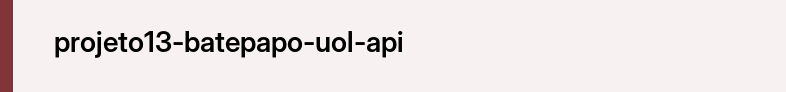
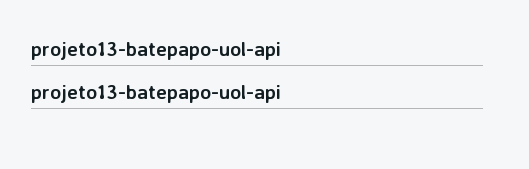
[54,31,404,58] projeto13-batepapo-uol-api -> [31,42,281,60] [31,85,281,103] projeto13-batepapo-uol-api // projeto13-batepapo-uol-api

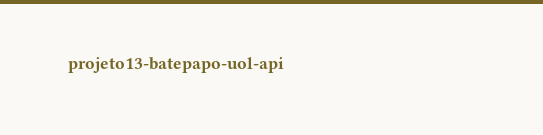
[31,42,281,60] [31,85,281,103] projeto13-batepapo-uol-api // projeto13-batepapo-uol-api -> [68,57,284,73] projeto13-batepapo-uol-api

